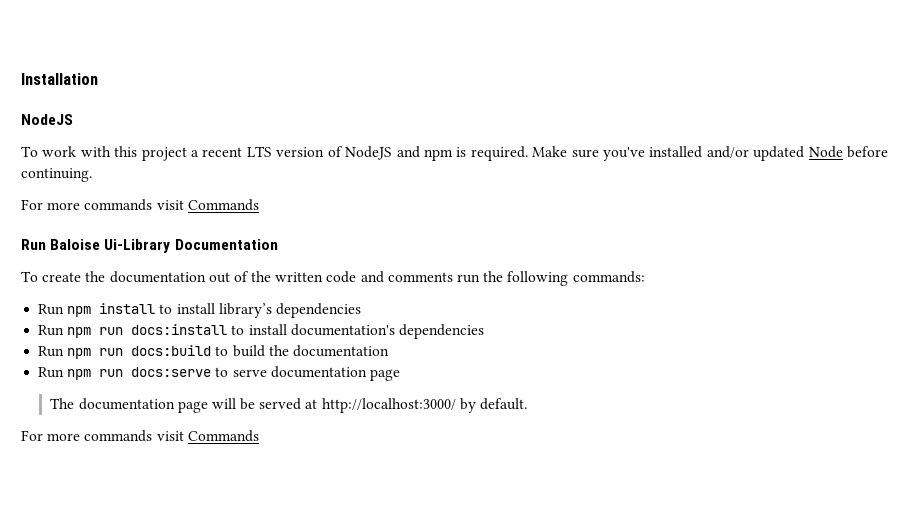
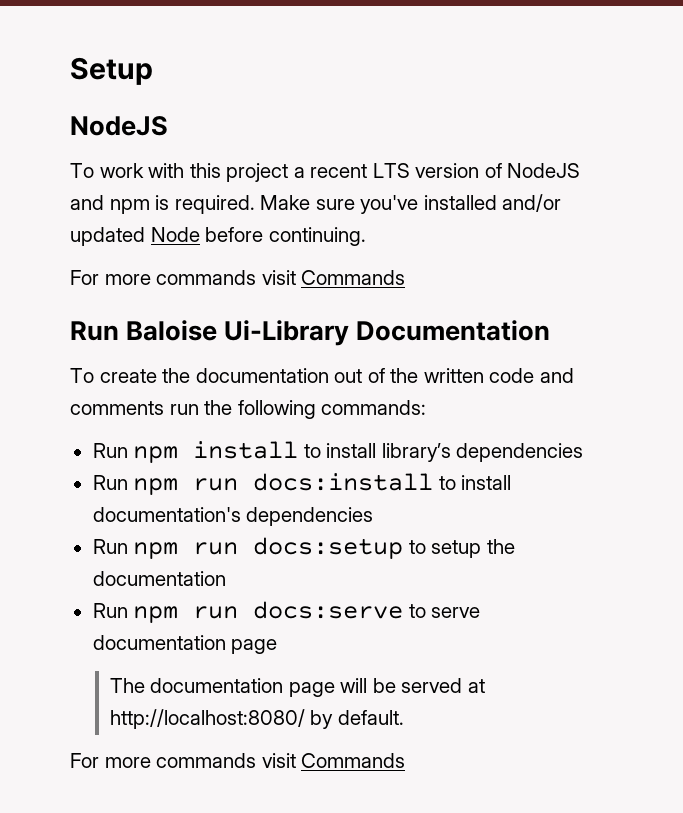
[21,73,98,85] Installation -> [70,57,153,85] Setup
[131,345,265,357] docs:build to build -> [253,537,482,559] docs:setup to setup
[321,398,456,413] http://localhost:3000/ -> [109,709,305,729] http://localhost:8080/

